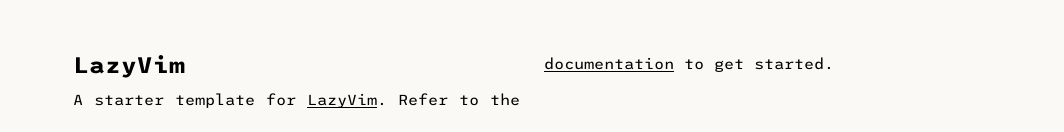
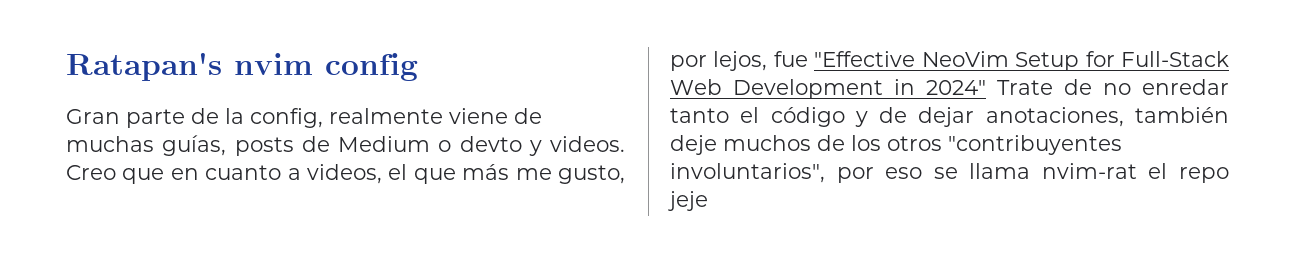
[73,55,185,78] [73,93,520,108] [544,57,834,72] LazyVim // A starter template for LazyVim. Refer to the documentation to get started. -> [66,52,418,81] [66,108,542,128] [66,135,625,156] [66,164,625,184] [670,51,1229,71] [670,79,1229,99] [670,107,1229,127] [670,135,1122,155] [670,163,1229,183] [668,191,708,211] Ratapan's nvim config // Gran parte de la config, realmente viene de muchas guías, posts de Medium o devto y videos. Creo que en cuanto a videos, el que más me gusto, por lejos, fue "Effective NeoVim Setup for Full-Stack Web Development in 2024" Trate de no enredar tanto el código y de dejar anotaciones, también deje muchos de los otros "contribuyentes involuntarios", por eso se llama nvim-rat el repo jeje

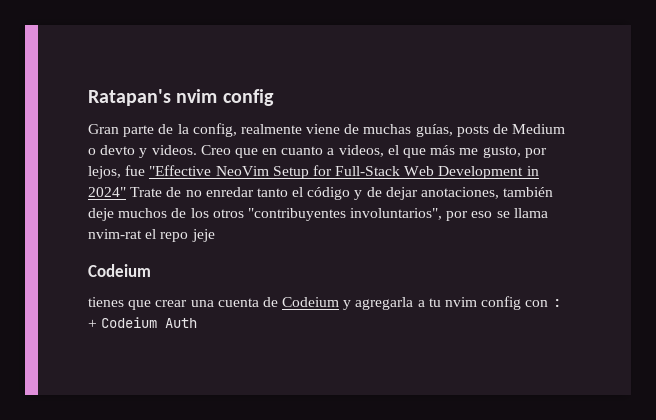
(708, 201) none -> [88,264,151,277] [88,296,561,310] [88,317,198,328] // Codeium // tienes que crear una cuenta de Codeium y agregarla a tu nvim config con : + Codeium Auth

